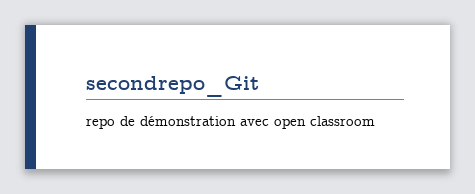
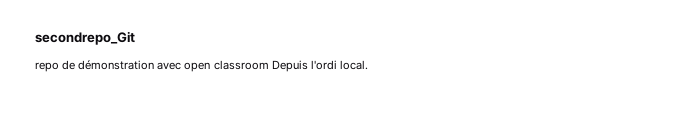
(375, 121) none -> [271,60,368,72] Depuis l'ordi local.

